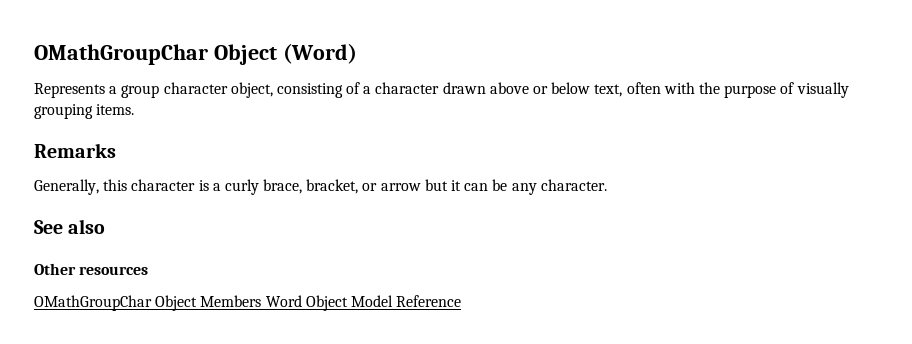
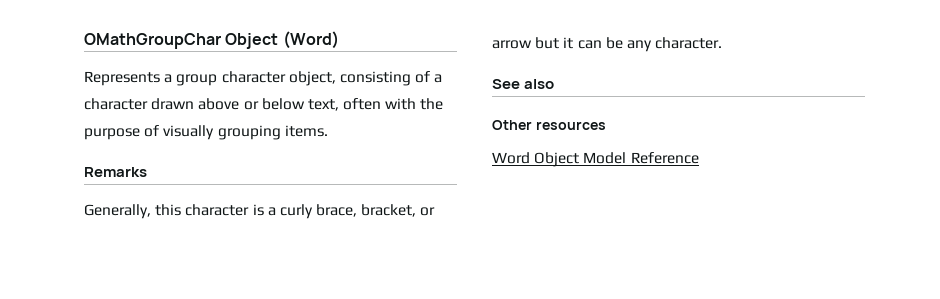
[34,295,262,311] OMathGroupChar Object Members -> (606, 125) none

